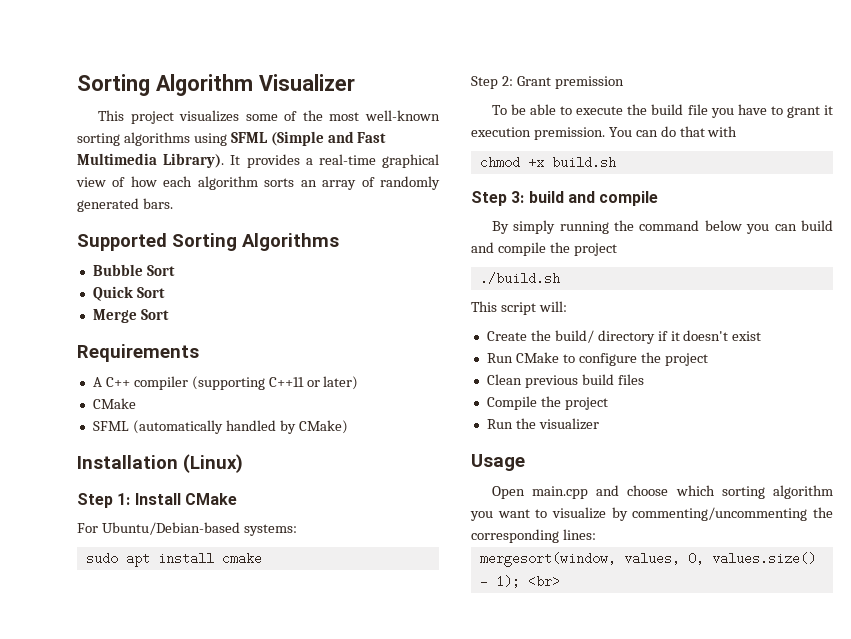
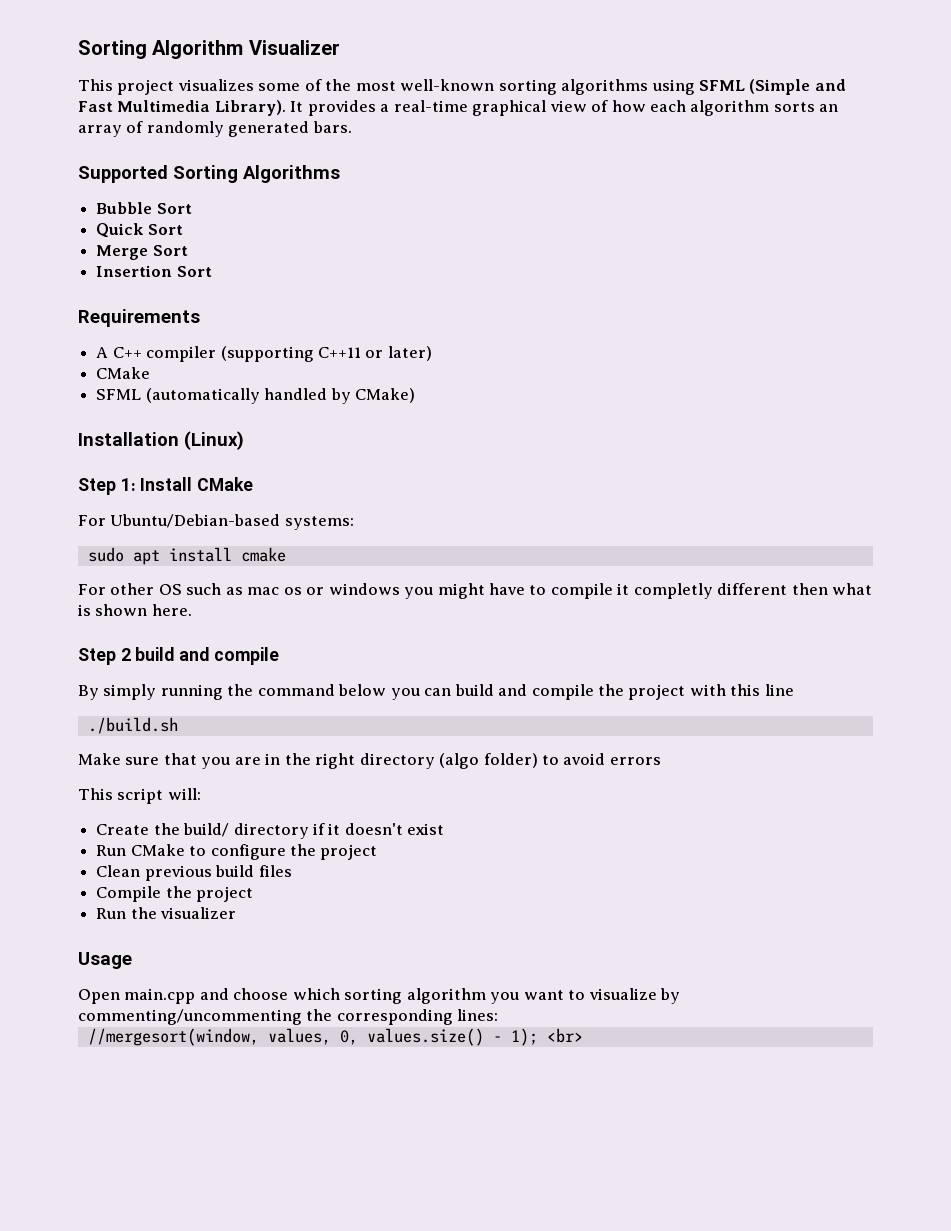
(169, 314) none -> [96,265,212,277] // Insertion Sort
[471,76,624,89] [491,104,833,118] [471,126,738,140] [479,156,616,169] [471,191,525,206] Step 2: Grant premission // To be able to execute the build file you have to grant it execution premission. You can do that with // chmod +x build.sh // Step 3: -> [78,583,873,599] [78,604,192,616] [78,648,131,665] For other OS such as mac os or windows you might have to compile it completly different then what is shown here. // Step 2
[479,272,560,285] // ./build.sh -> [689,684,794,696] [87,717,178,734] [78,753,661,769] with this line // ./build.sh // Make sure that you are in the right directory (algo folder) to avoid errors
[479,552,616,567] mergesort(window, -> [87,1028,259,1046] //mergesort(window,

